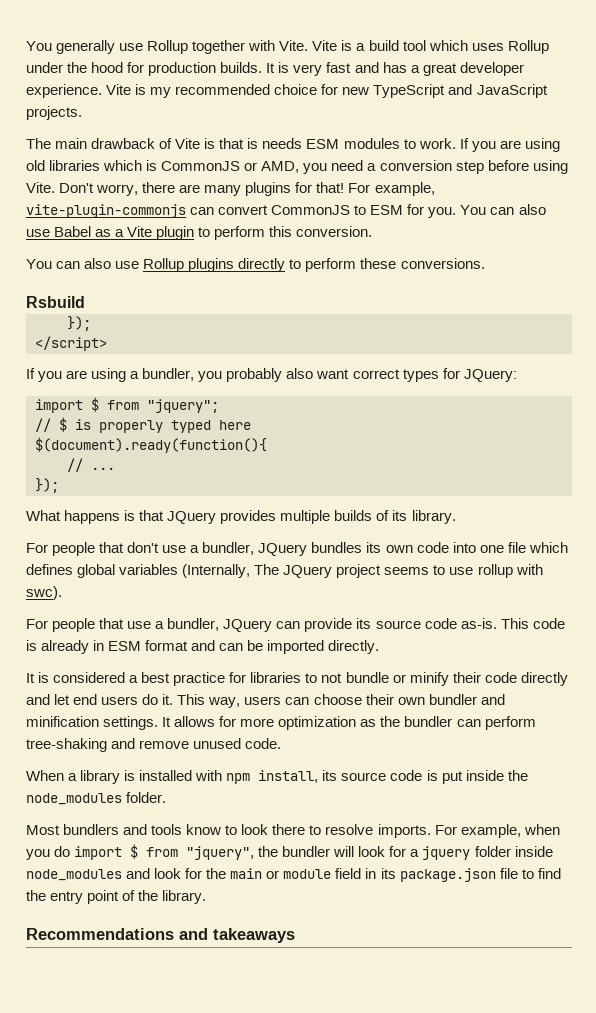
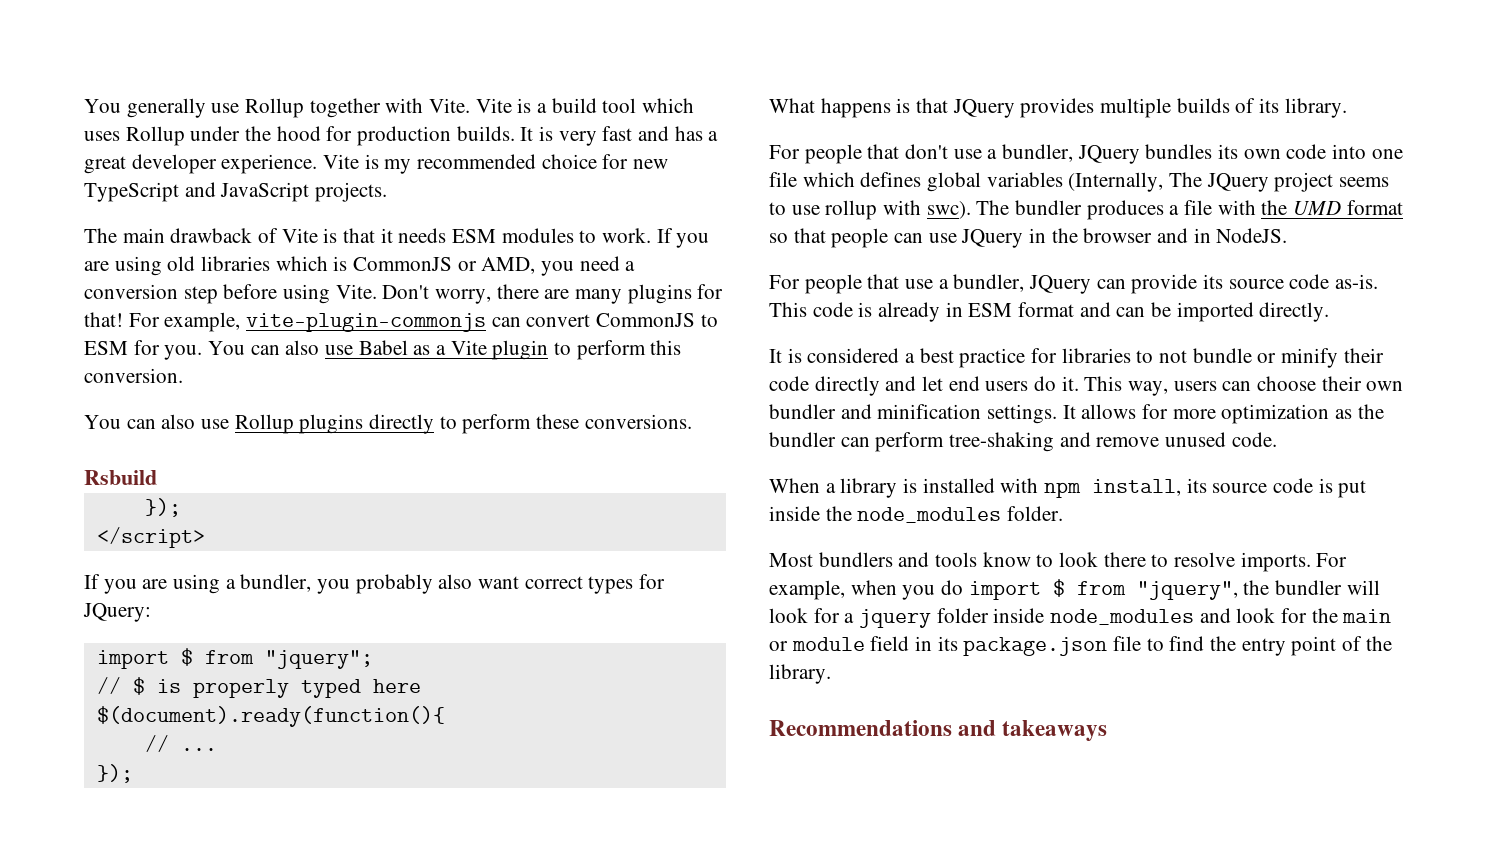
[247,138,259,149] is -> [380,228,393,243] it
(62, 593) none -> [976,200,1403,220] [769,228,1288,248] The bundler produces a file with the UMD format so that people can use JQuery in the browser and in NodeJS.

